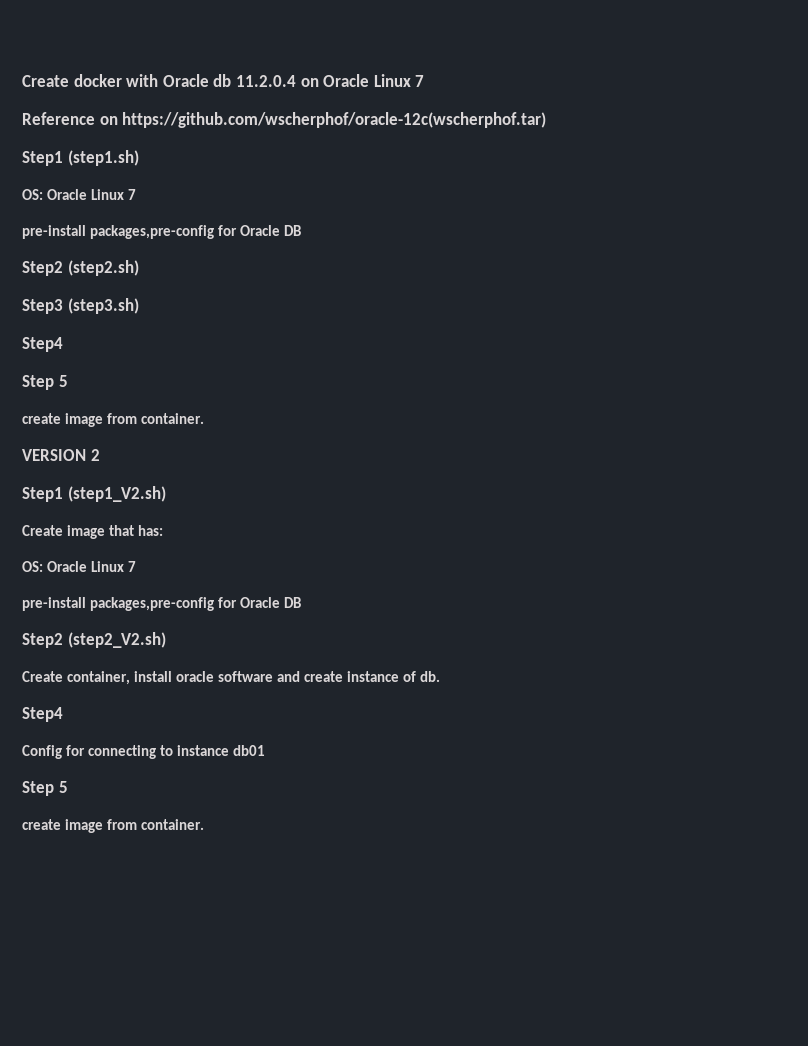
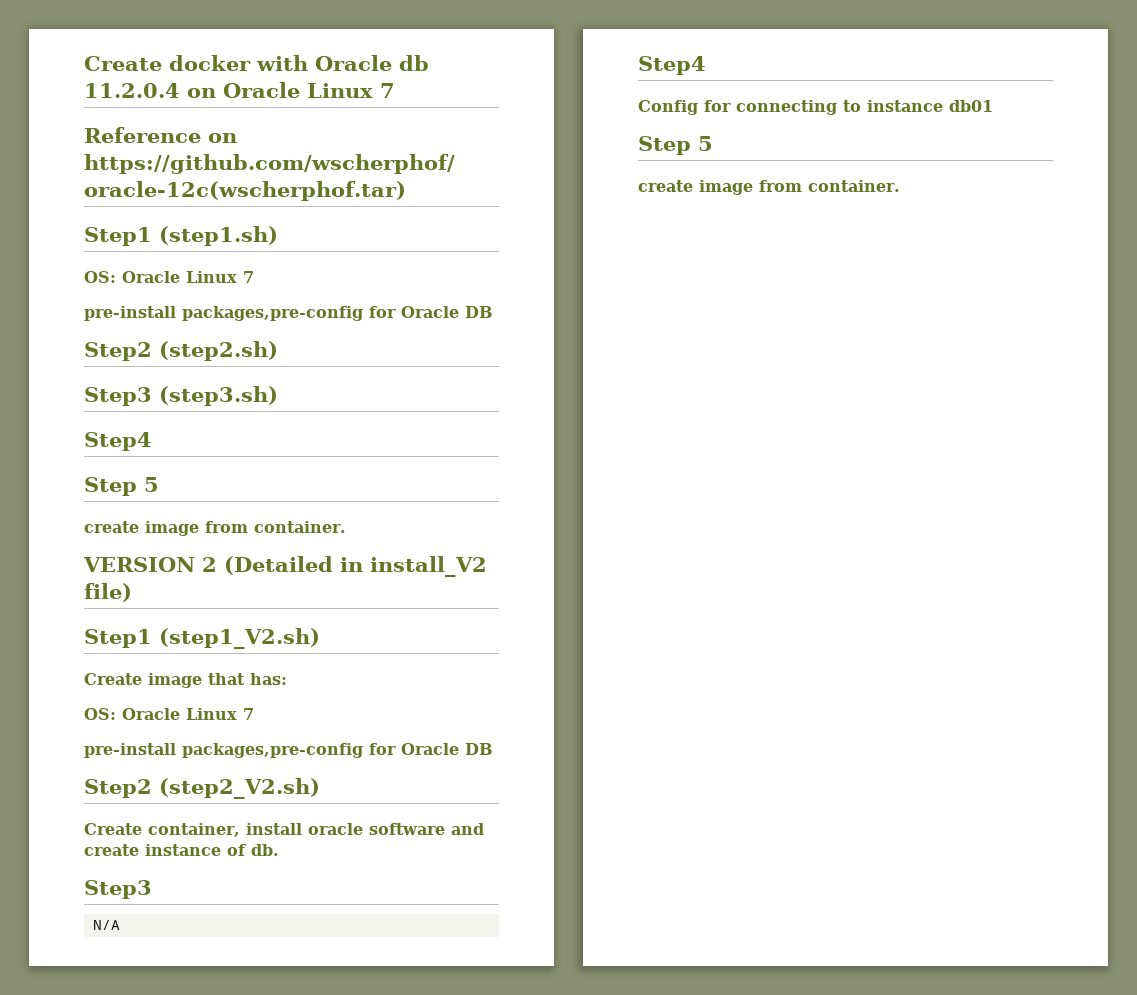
(100, 455) none -> [224,556,487,577] [84,583,132,602] (Detailed in install_V2 file)
(441, 676) none -> [84,880,152,899] [92,920,120,930] // Step3 // N/A

